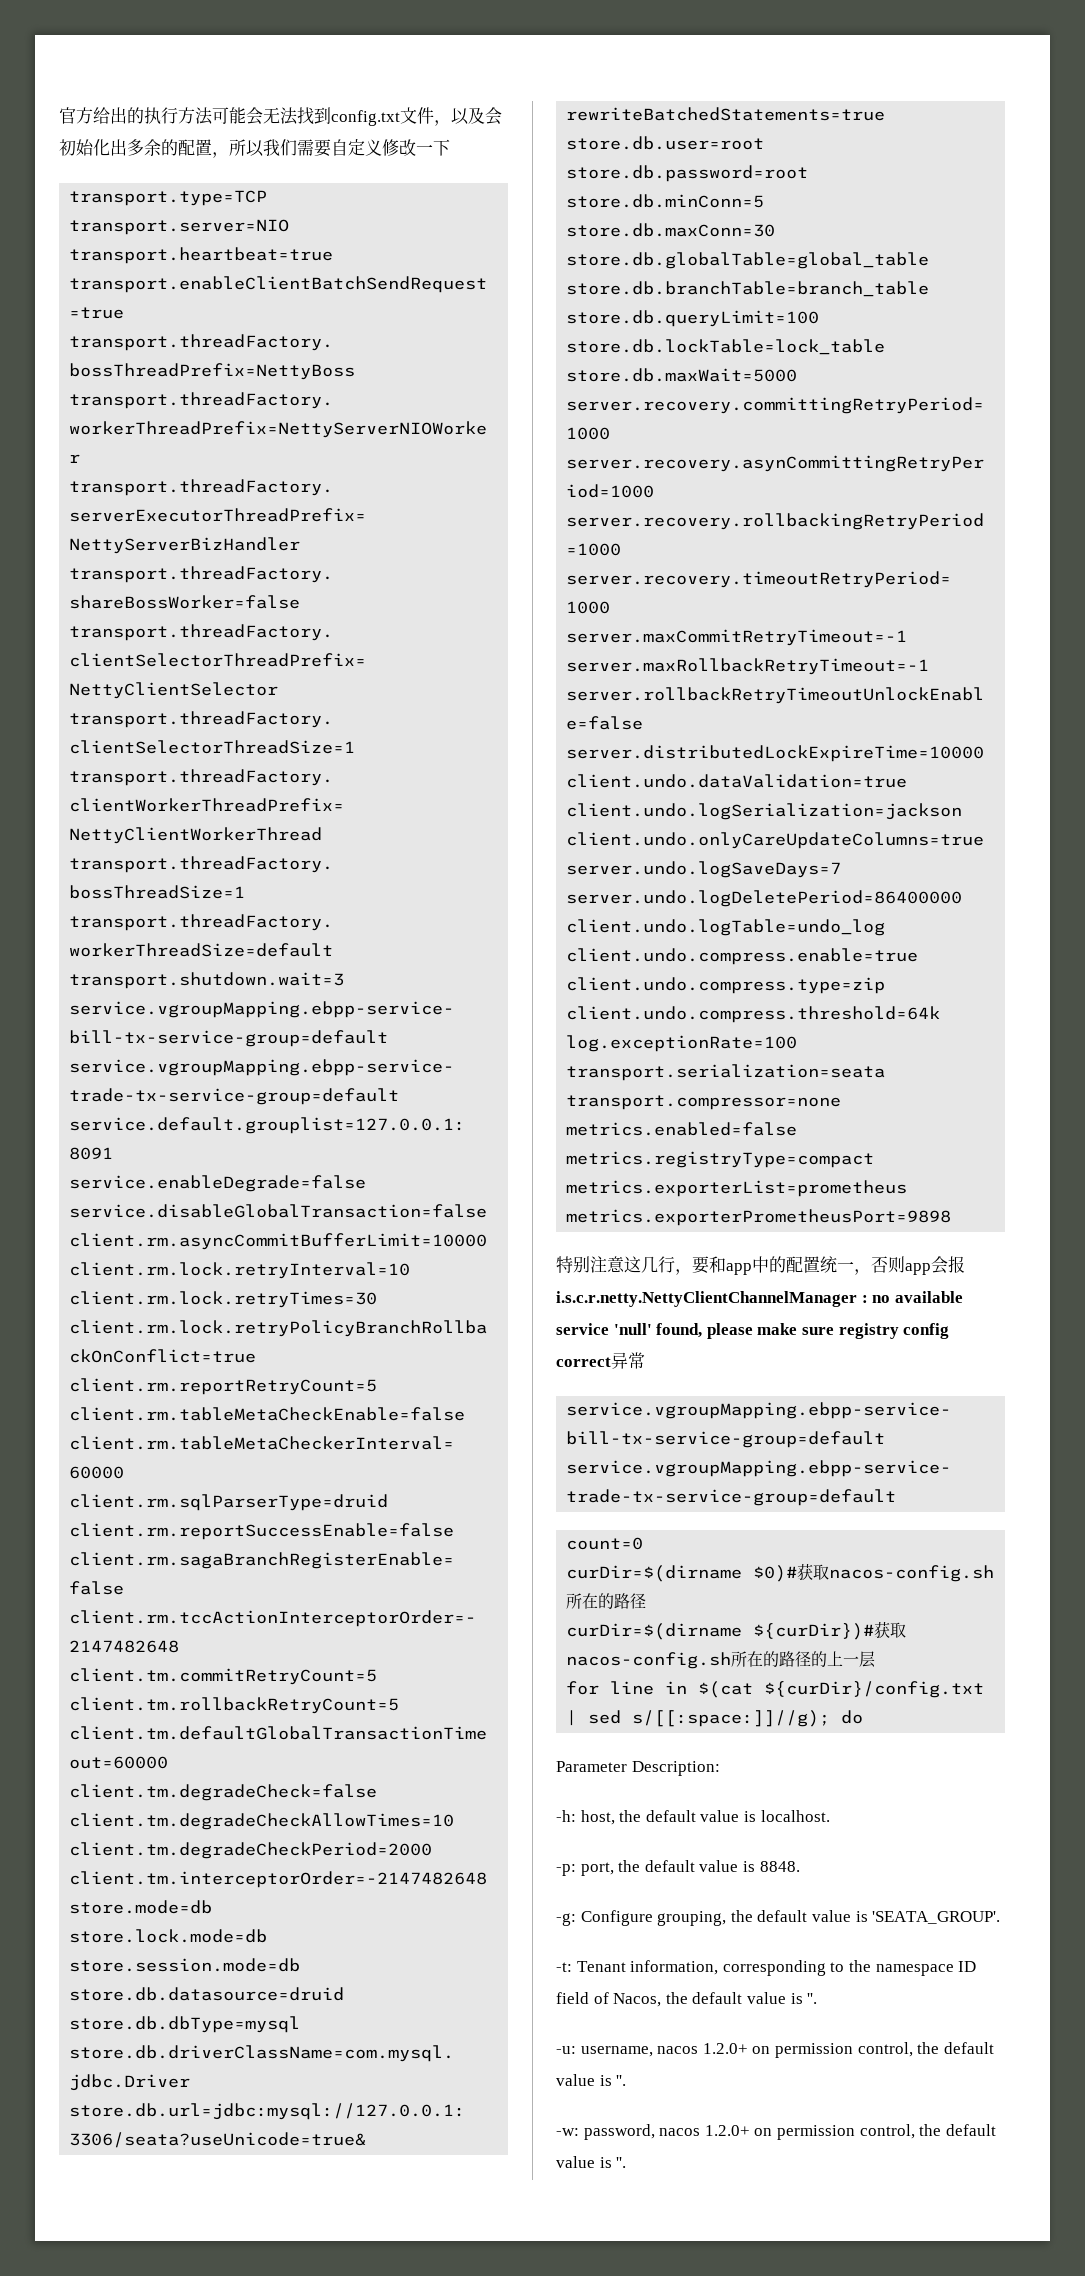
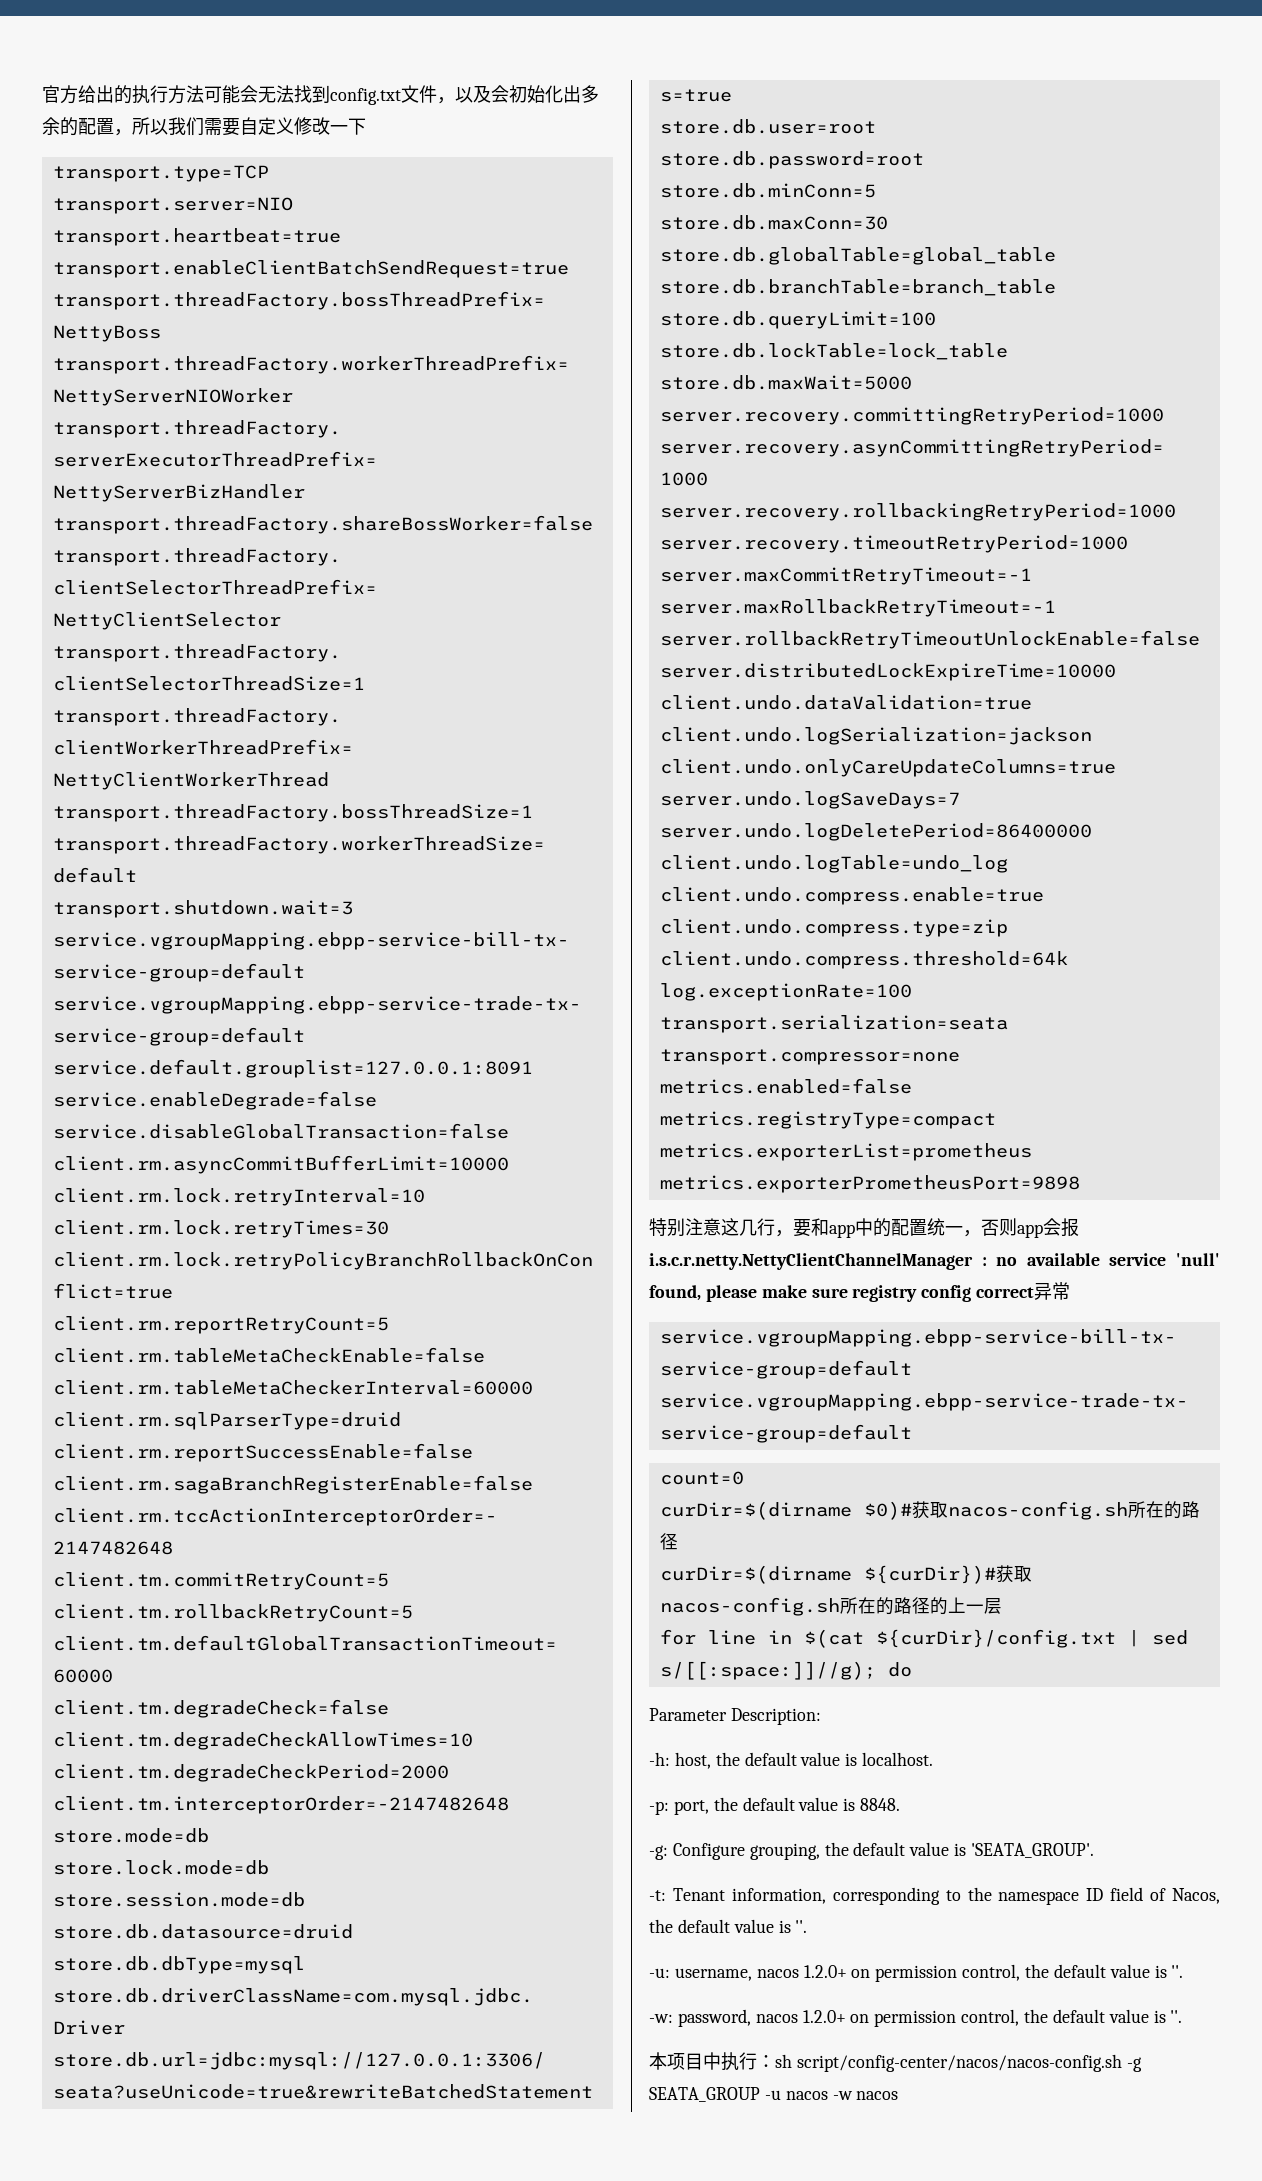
(627, 2162) none -> [649,2052,1142,2072] [649,2087,899,2102] // 本项目中执行：sh script/config-center/nacos/nacos-config.sh -g SEATA_GROUP -u nacos -w nacos

